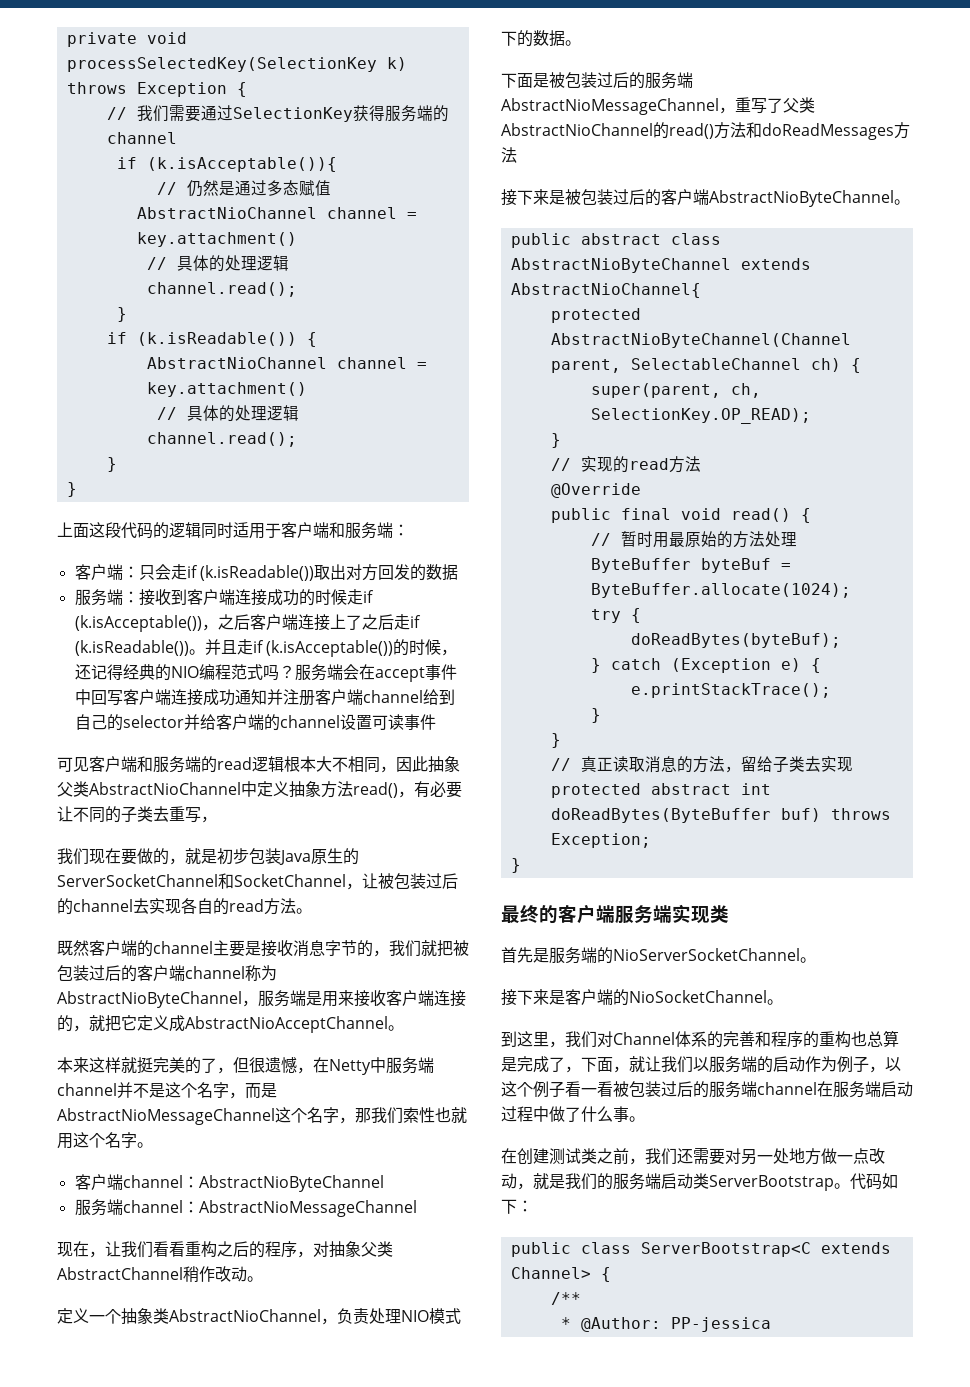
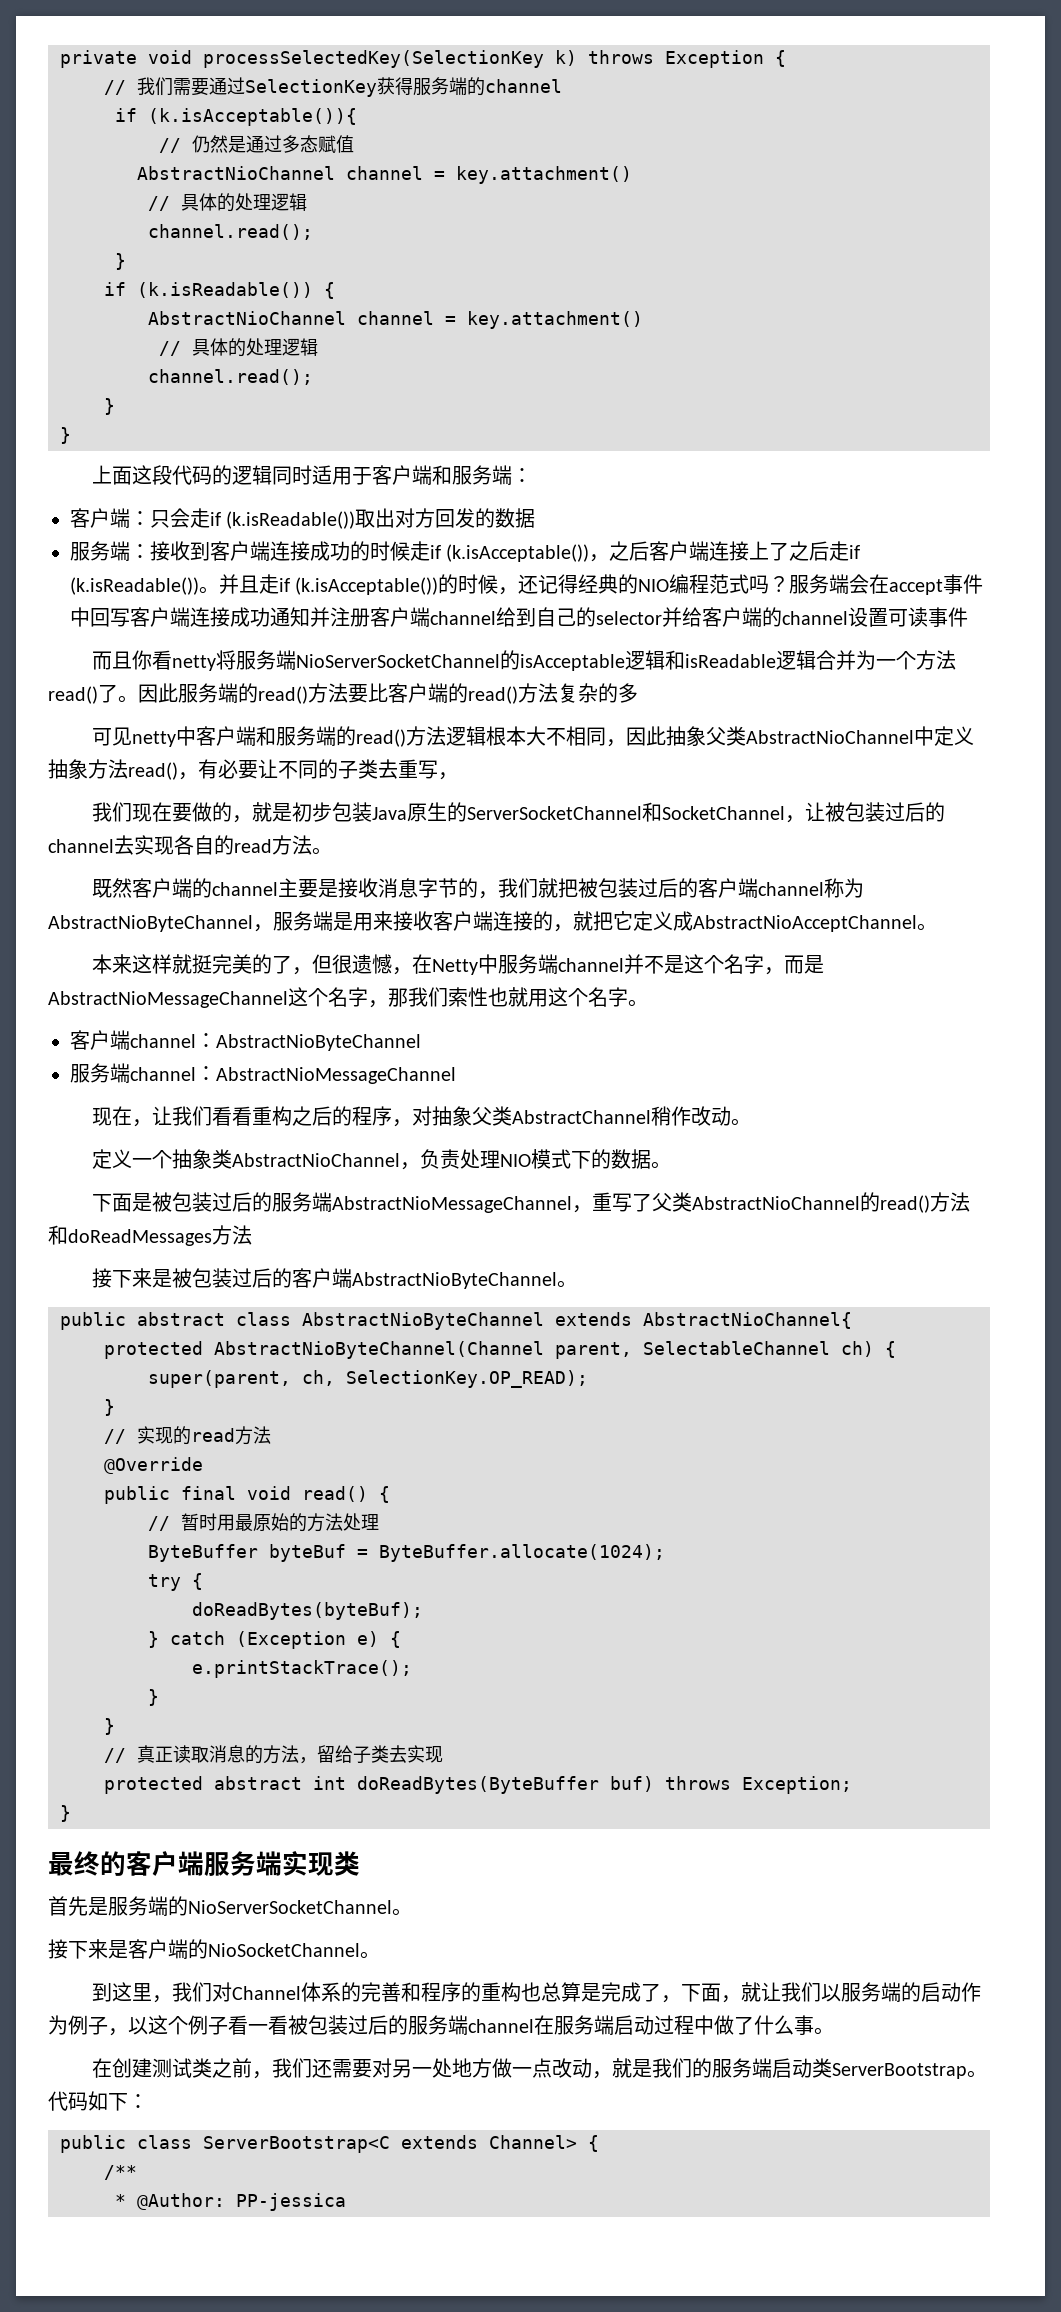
(436, 722) none -> [92,650,957,671] [48,683,638,704] // 而且你看netty将服务端NioServerSocketChannel的isAcceptable逻辑和isReadable逻辑合并为一个方法read()了。因此服务端的read()方法要比客户端的read()方法复杂的多
(89, 764) none -> [132,726,197,747] netty中
[217,757,252,770] read -> [356,726,447,747] read()方法

